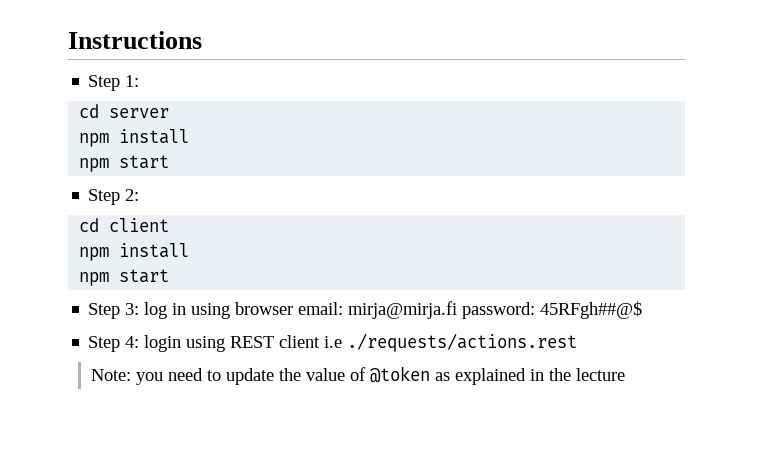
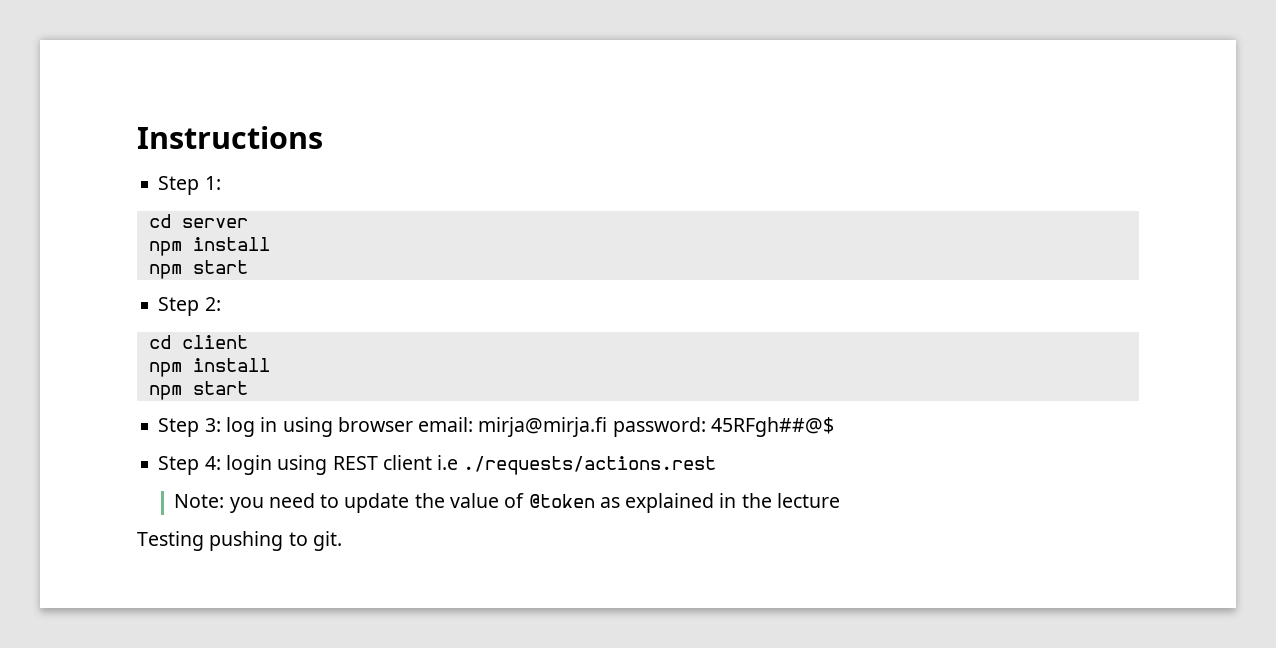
(625, 374) none -> [137,531,342,551] // Testing pushing to git.

